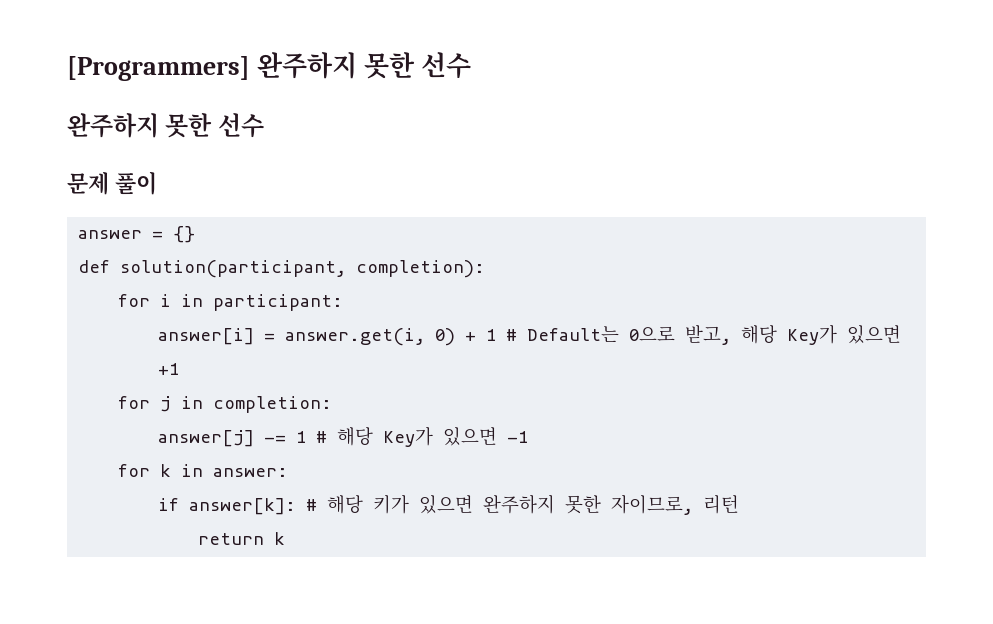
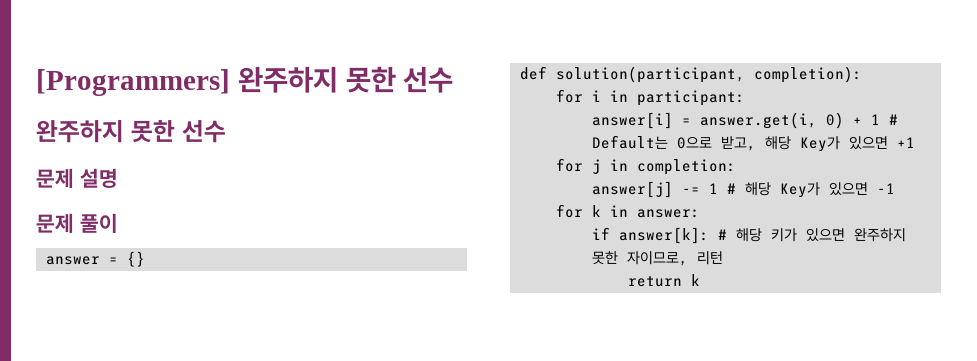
(264, 125) none -> [36,168,118,188] // 문제 설명

